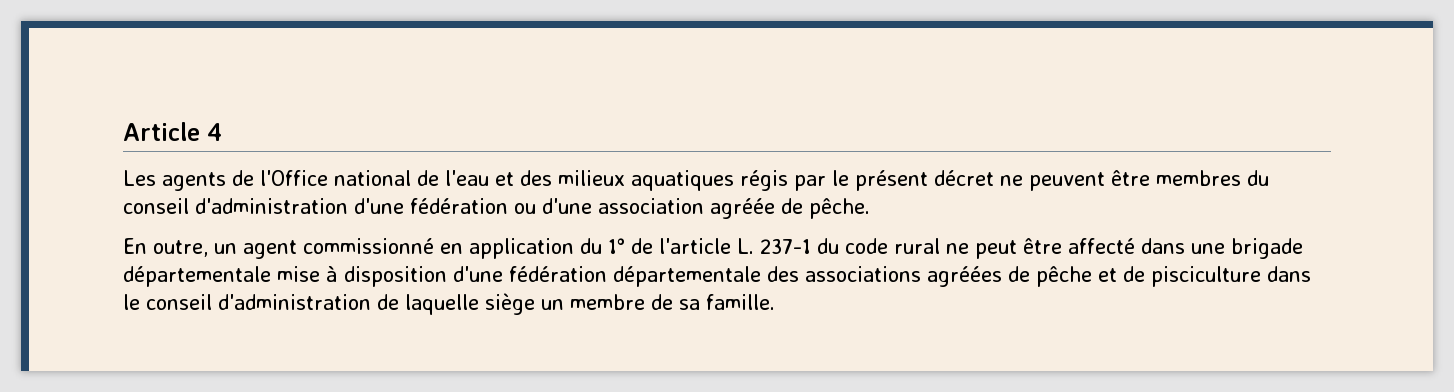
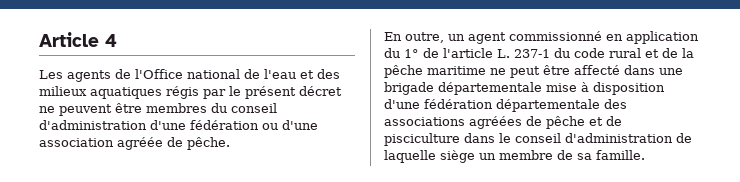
(940, 246) none -> [645,48,694,58] [384,65,486,78] et de la pêche maritime

